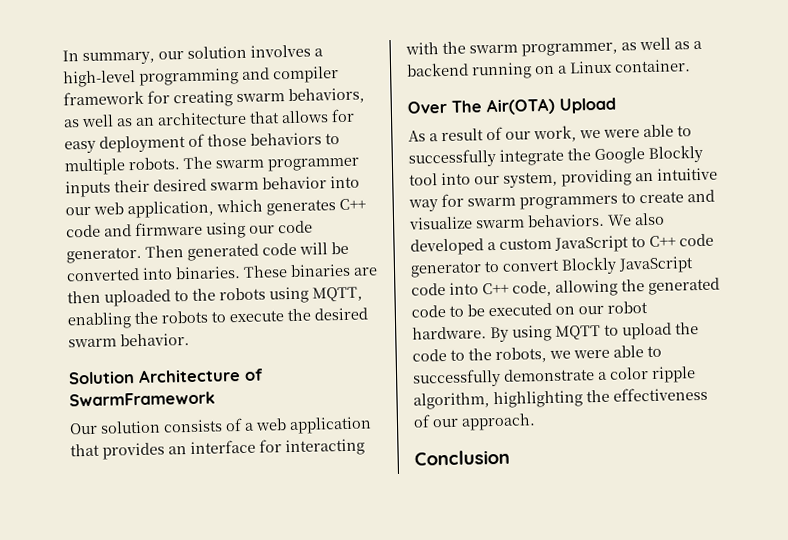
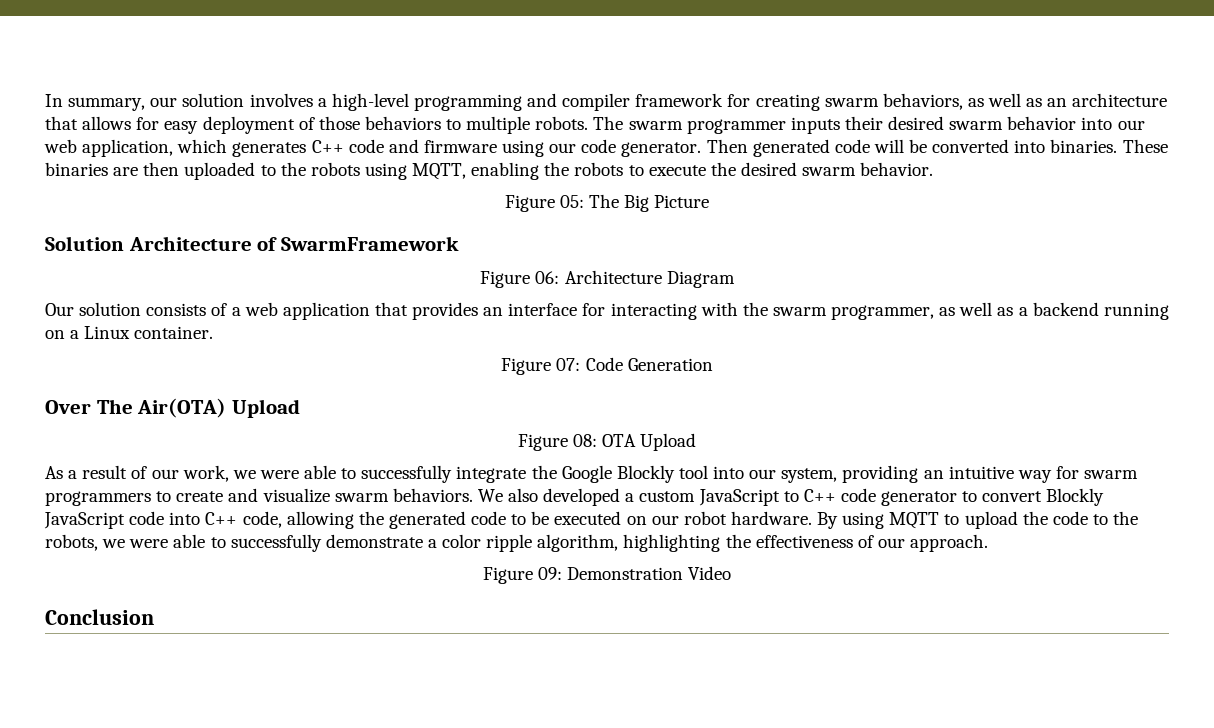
(190, 340) none -> [504,194,710,212] // Figure 05: The Big Picture
(215, 399) none -> [480,270,735,288] // Figure 06: Architecture Diagram
(691, 66) none -> [501,357,713,375] // Figure 07: Code Generation
(616, 105) none -> [517,433,697,451] // Figure 08: OTA Upload
(536, 422) none -> [482,566,732,584] // Figure 09: Demonstration Video

